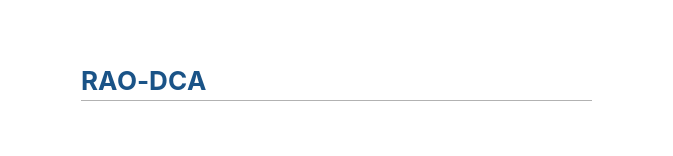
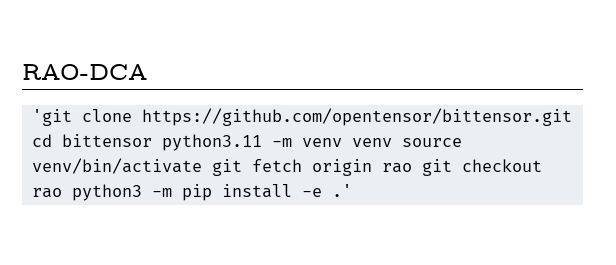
(206, 80) none -> [31,108,572,126] [31,134,462,151] [31,158,542,176] [31,184,352,201] // 'git clone https://github.com/opentensor/bittensor.git cd bittensor python3.11 -m venv venv source venv/bin/activate git fetch origin rao git checkout rao python3 -m pip install -e .'

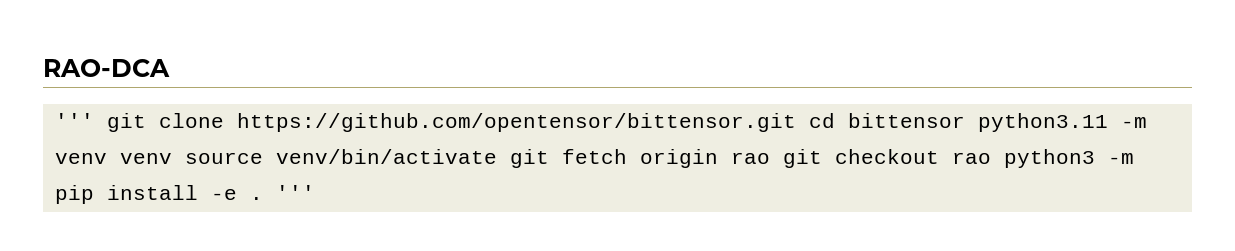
[31,109,72,126] 'git -> [55,113,146,132] ''' git
[331,184,352,197] .' -> [250,185,315,200] . '''

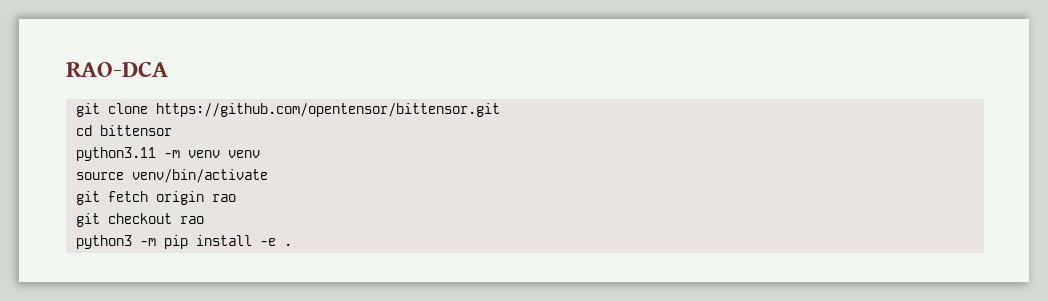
[55,113,94,128] ''' -> (168, 69) none
(796, 122) none -> (500, 110) //
(965, 120) none -> (172, 130) //
(172, 158) none -> (260, 154) //
(497, 156) none -> (268, 176) //
(770, 158) none -> (236, 198) //
(991, 158) none -> (204, 220) //
[276,185,315,200] ''' -> (292, 244) none

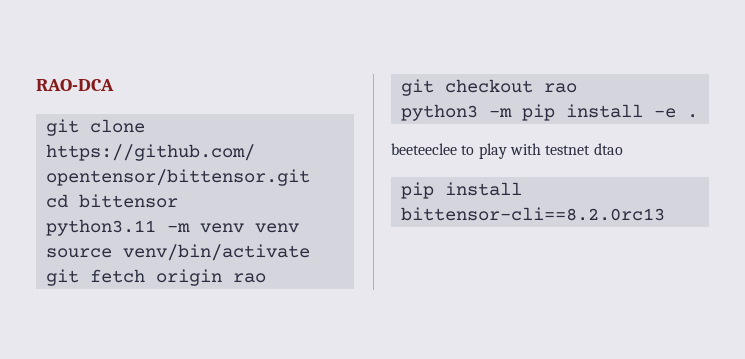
(292, 244) none -> [391,143,623,159] [400,182,522,199] [400,207,665,221] // beeteeclee to play with testnet dtao // pip install bittensor-cli==8.2.0rc13

